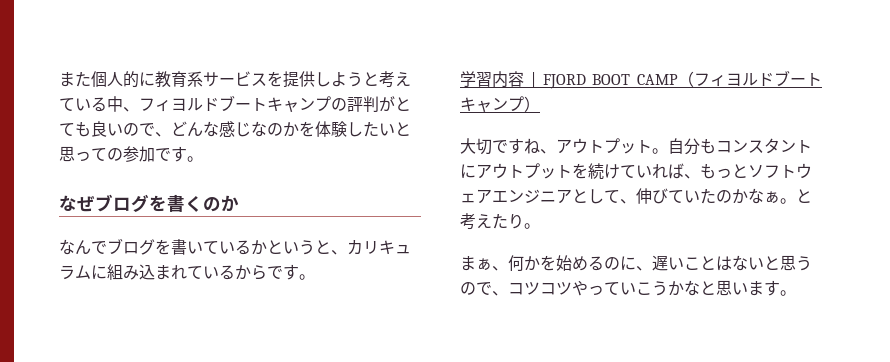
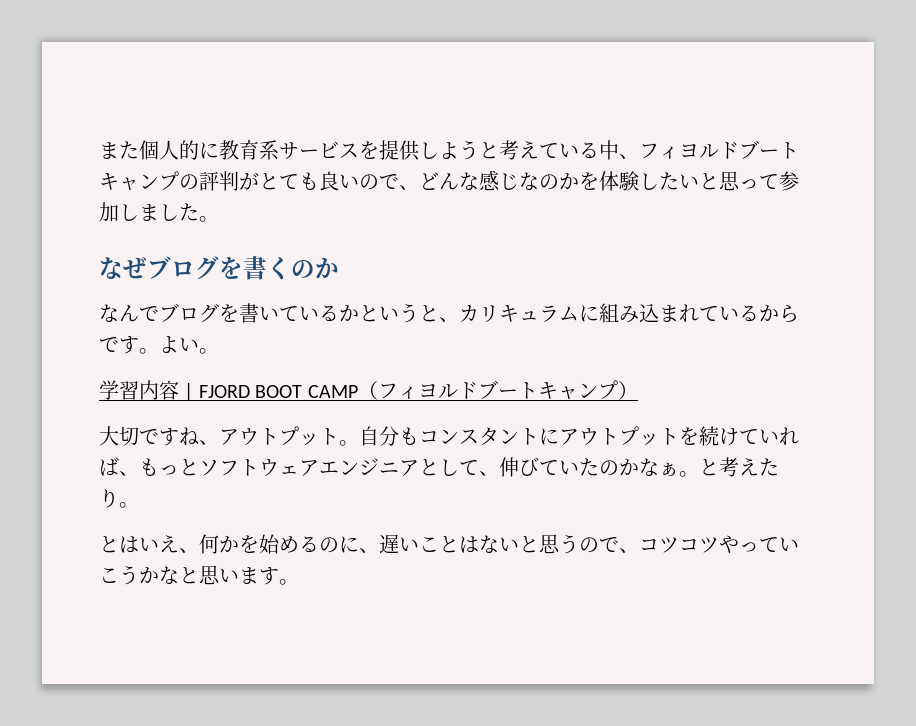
[107,146,187,162] の参加です -> [779,171,799,191] [99,202,199,222] 参加しました
(315, 277) none -> [159,336,219,354] よい。
[460,256,492,271] まぁ -> [99,535,179,553] とはいえ

